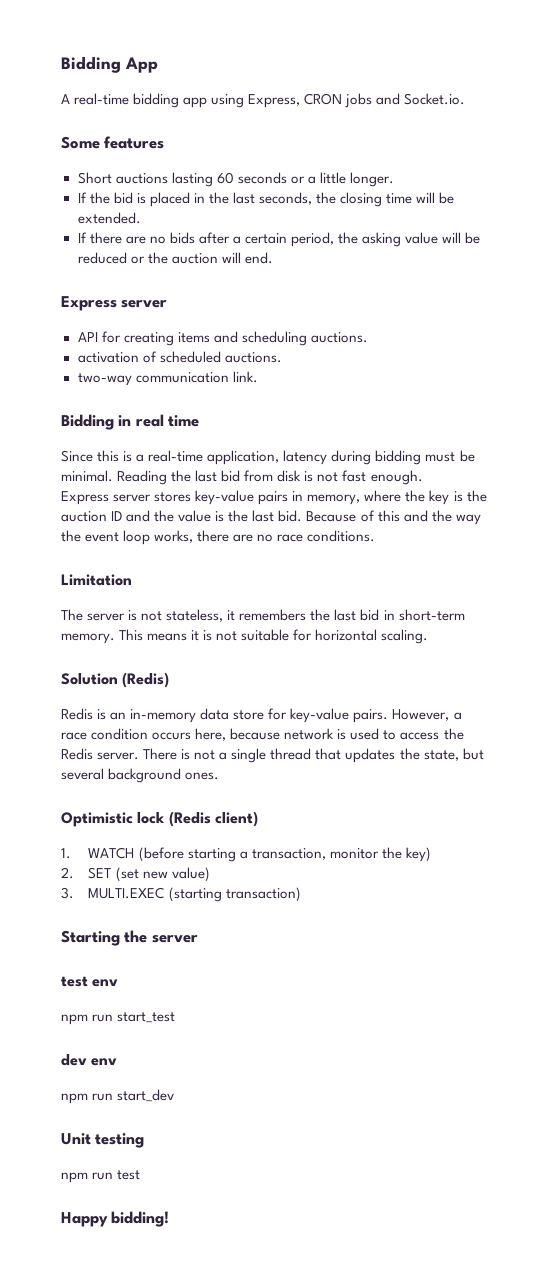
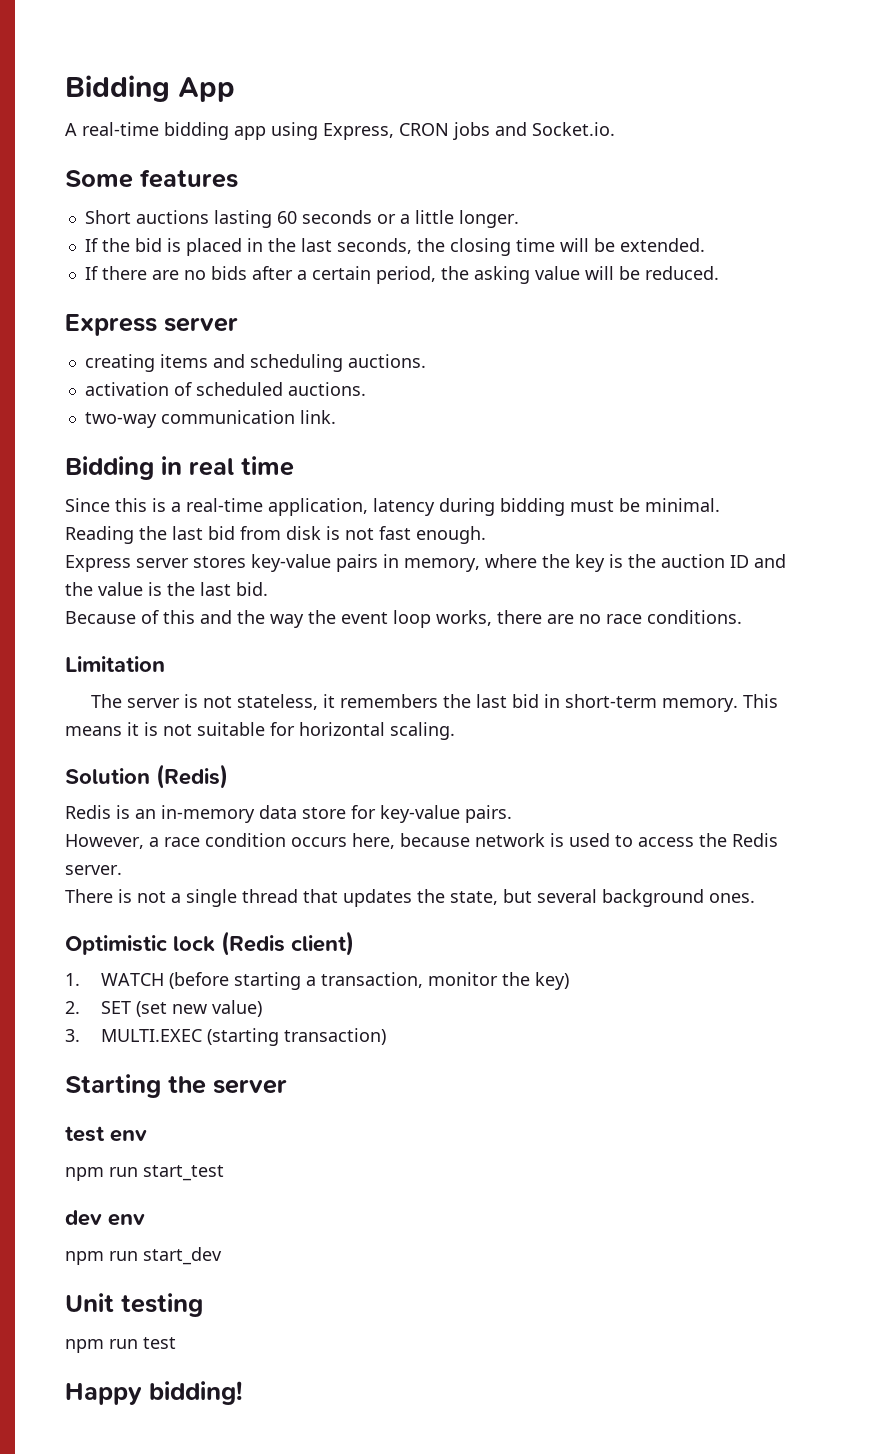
[77,252,273,264] reduced or the auction will end. -> [644,266,719,280] reduced.
[77,331,121,343] API for -> (238, 324) none
(113, 476) none -> (720, 505) //
(303, 516) none -> (268, 589) //
(389, 716) none -> (512, 814) //
(140, 756) none -> (122, 870) //

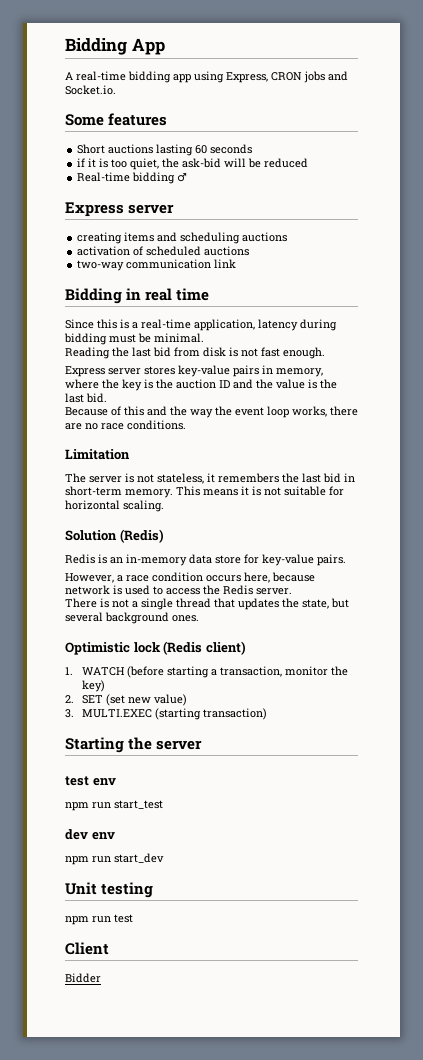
[376,210,519,228] [84,238,705,256] [84,266,719,284] or a little longer. // If the bid is placed in the last seconds, the closing time will be extended. // If there are no bids after a certain period, the asking value will be reduced. -> [77,158,309,170] [77,172,188,184] // if it is too quiet, the ask-bid will be reduced // Real-time bidding ♂
[347,354,426,368] auctions. -> [242,232,288,242] auctions
[287,382,366,396] auctions. -> [204,246,250,256] auctions
[299,410,336,424] link. -> [214,259,237,268] link
[65,1381,243,1405] Happy bidding! -> [65,942,109,955] [65,973,101,983] Client // Bidder

